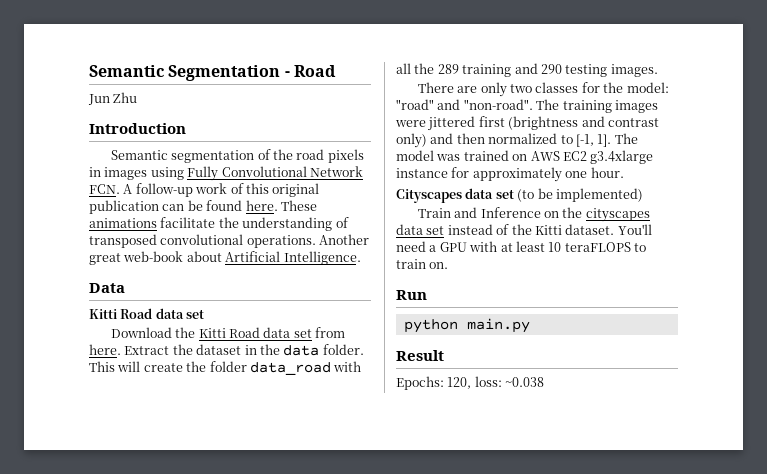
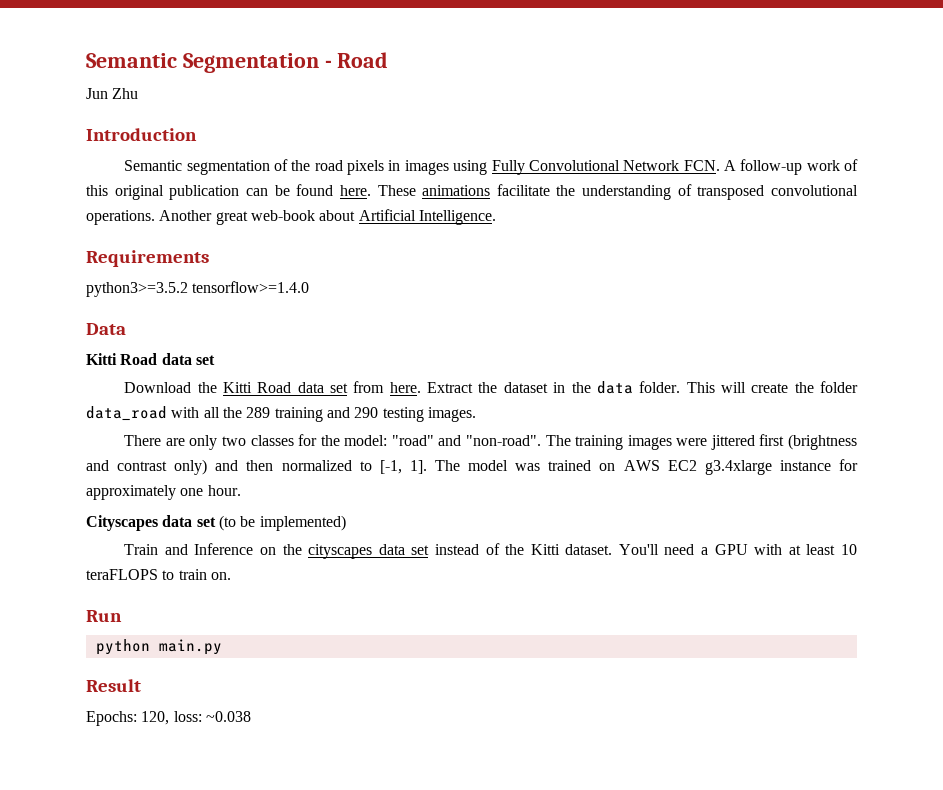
(361, 258) none -> [86,250,209,267] [86,281,310,297] // Requirements // python3>=3.5.2 tensorflow>=1.4.0

